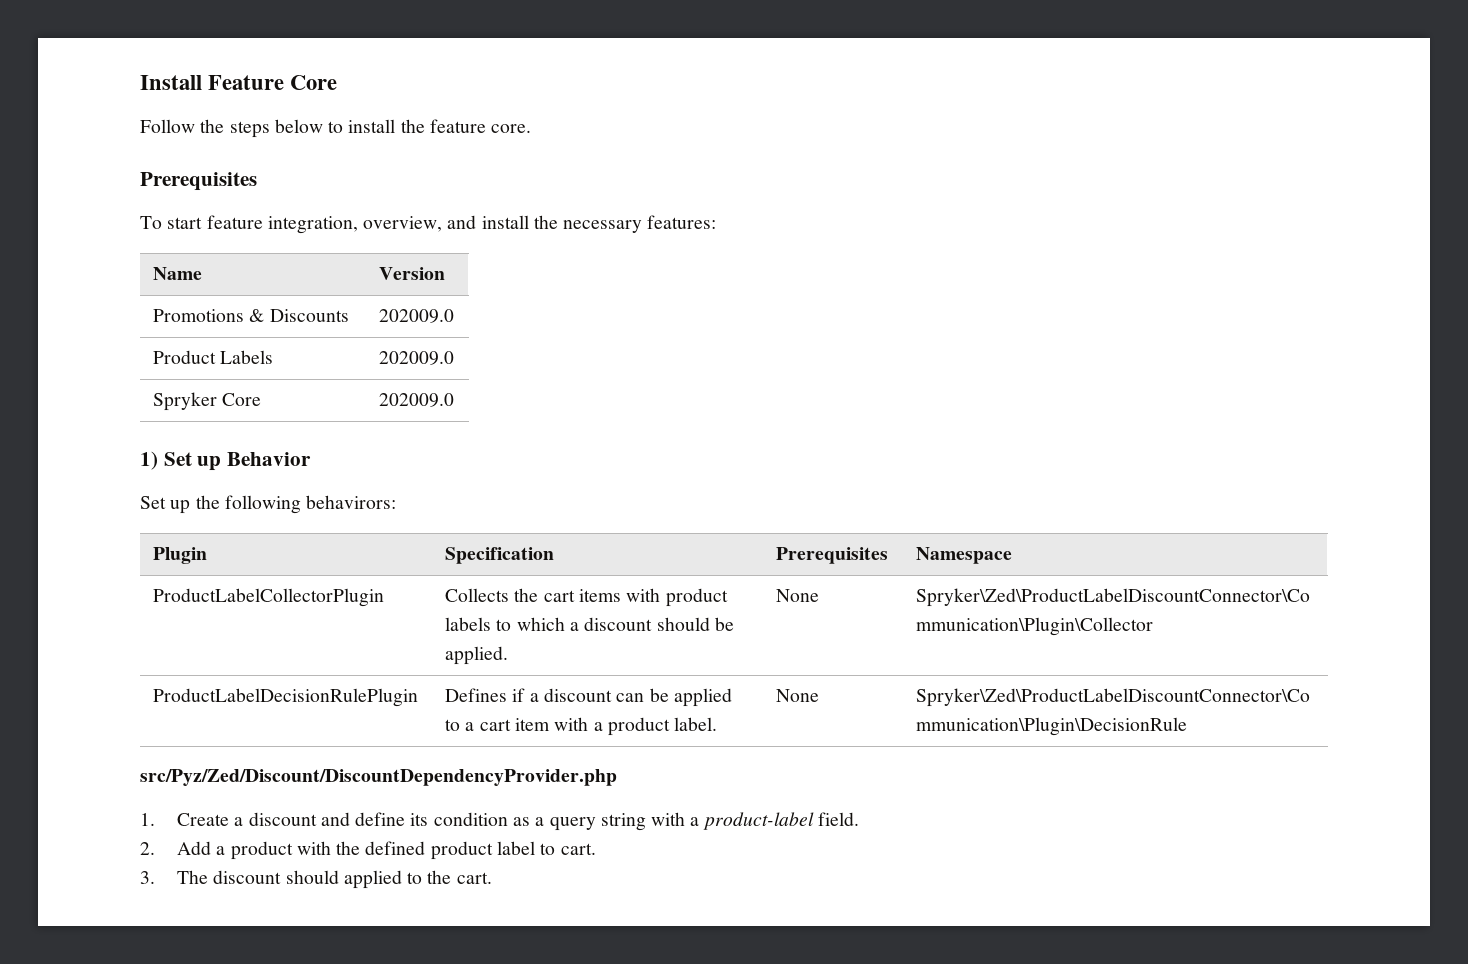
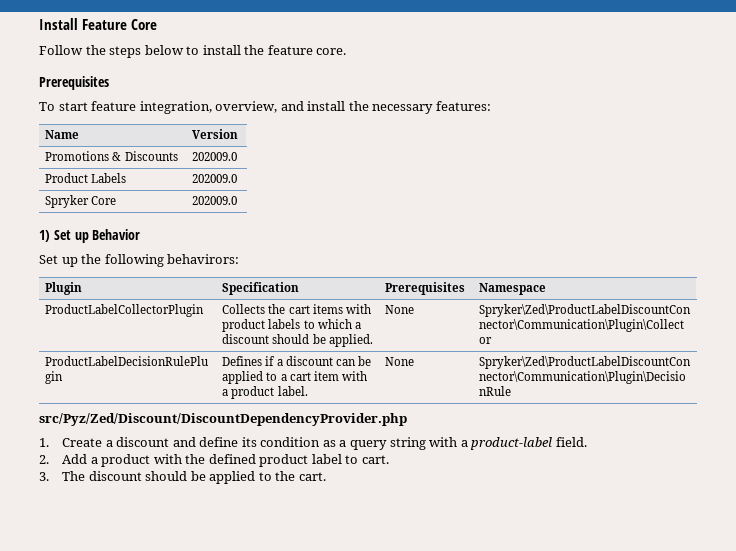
(339, 877) none -> [190,471,206,481] be

